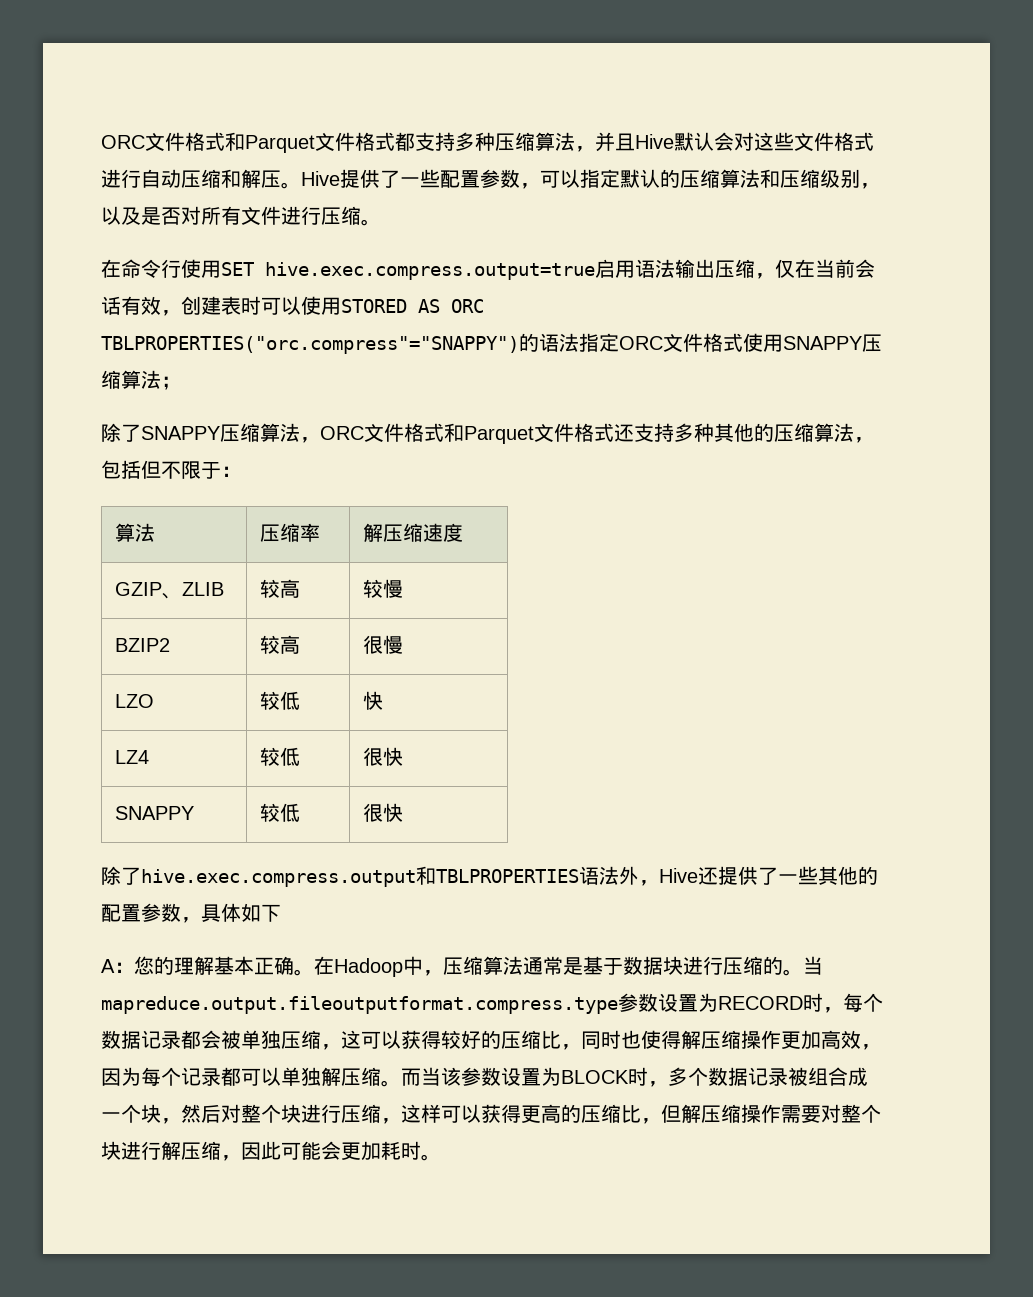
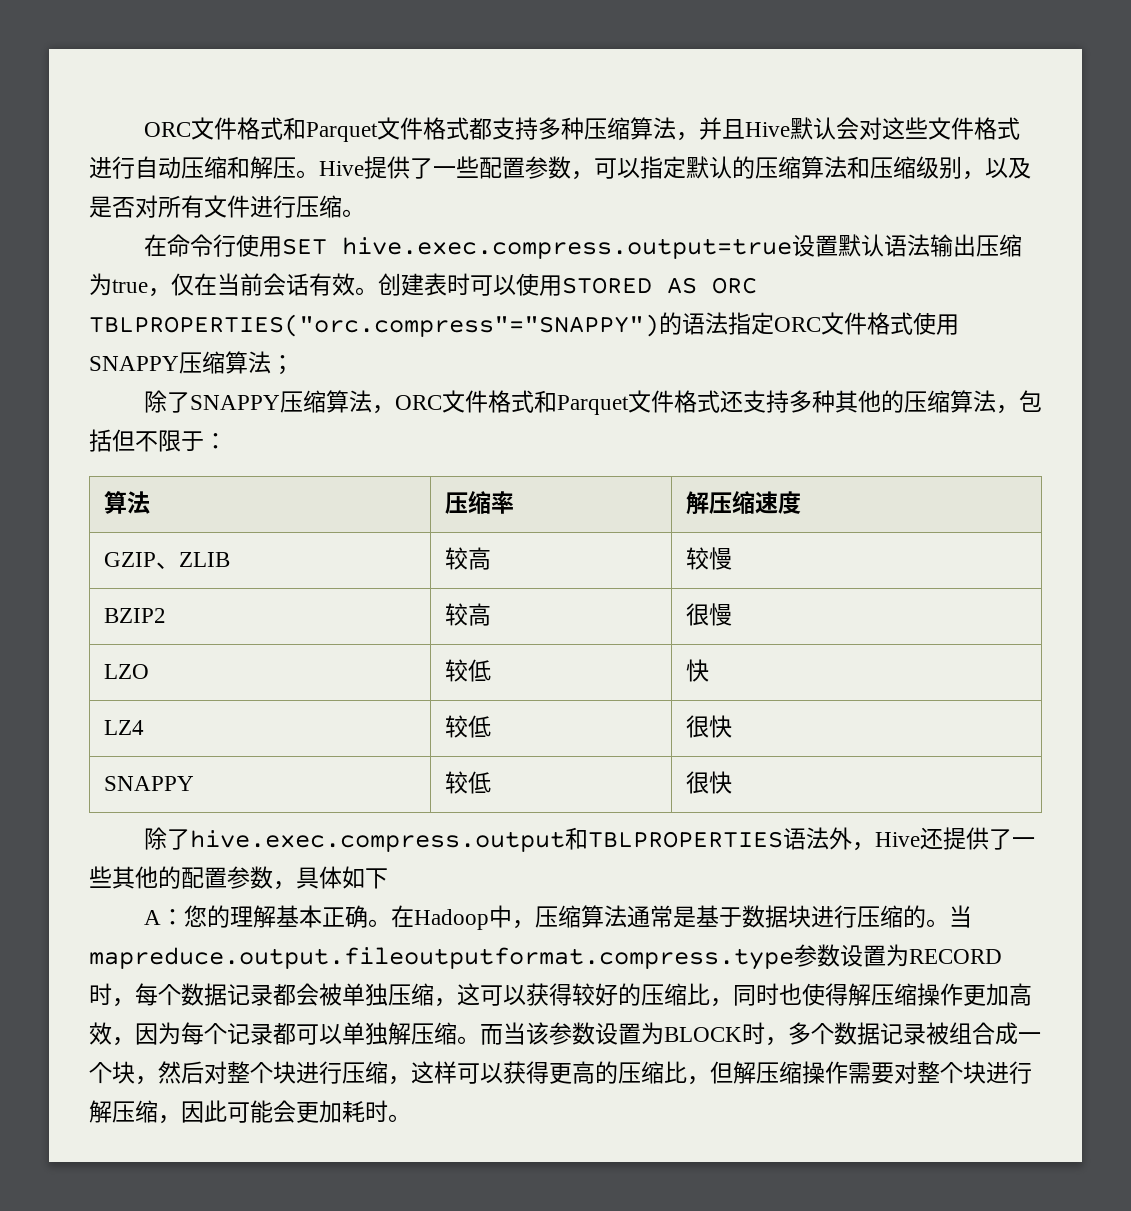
[595,259,635,278] 启用 -> [791,234,884,257] 设置默认
(755, 268) none -> [89,273,148,296] 为true
[161,310,181,316] ， -> [355,287,378,295] 。

